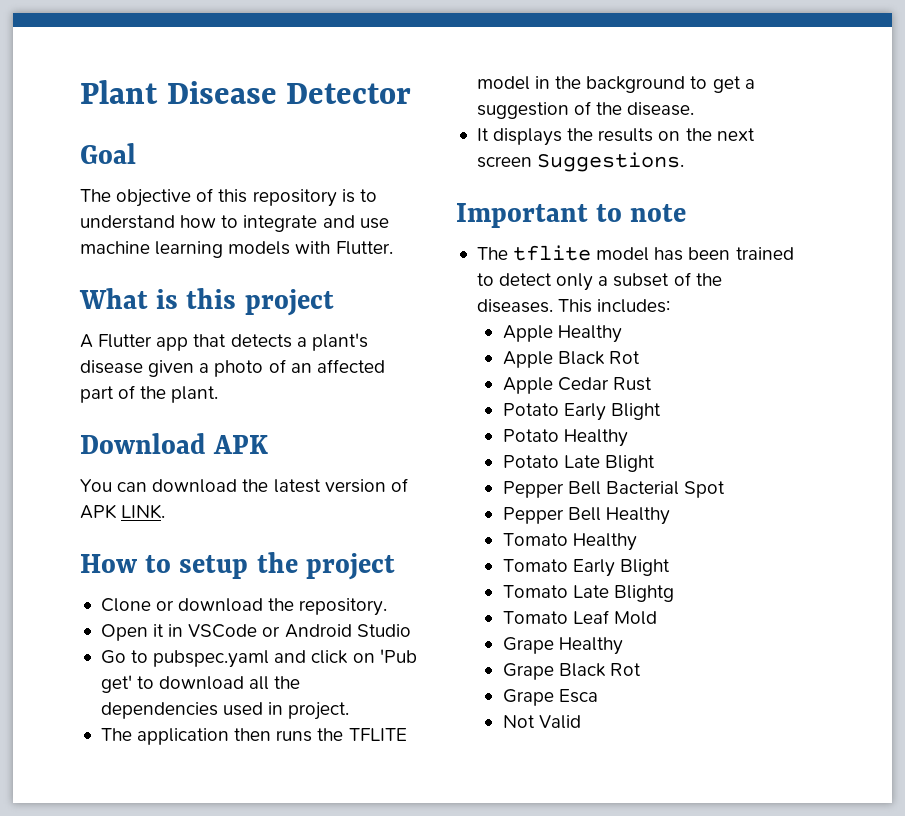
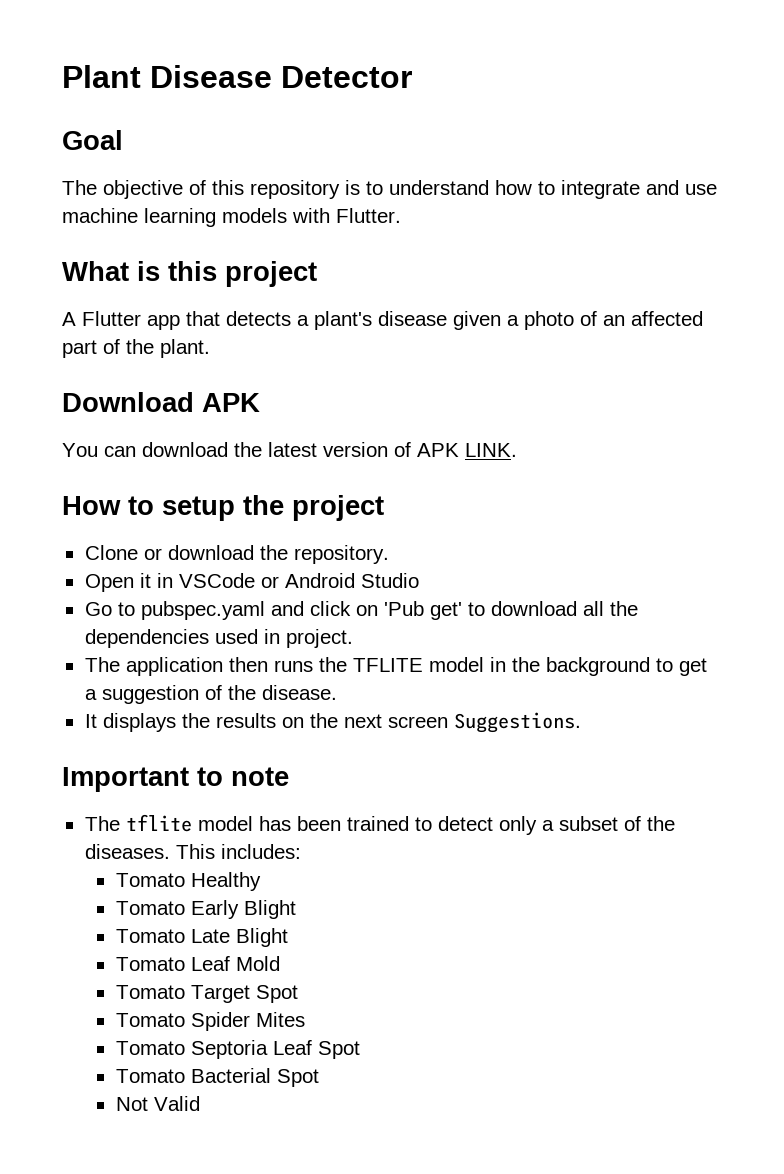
[502,325,622,343] [502,351,640,368] [502,377,652,394] [502,403,661,421] [502,429,628,447] [502,455,655,472] [502,481,725,498] [502,507,670,525] // Apple Healthy // Apple Black Rot // Apple Cedar Rust // Potato Early Blight // Potato Healthy // Potato Late Blight // Pepper Bell Bacterial Spot // Pepper Bell Healthy -> (301, 851) none
[613,585,674,602] Blightg -> [235,928,288,947] Blight
[502,637,623,655] [502,663,641,680] [502,689,598,706] Grape Healthy // Grape Black Rot // Grape Esca -> [115,985,298,1003] [115,1012,305,1031] [115,1040,360,1059] [115,1068,319,1087] Tomato Target Spot // Tomato Spider Mites // Tomato Septoria Leaf Spot // Tomato Bacterial Spot

